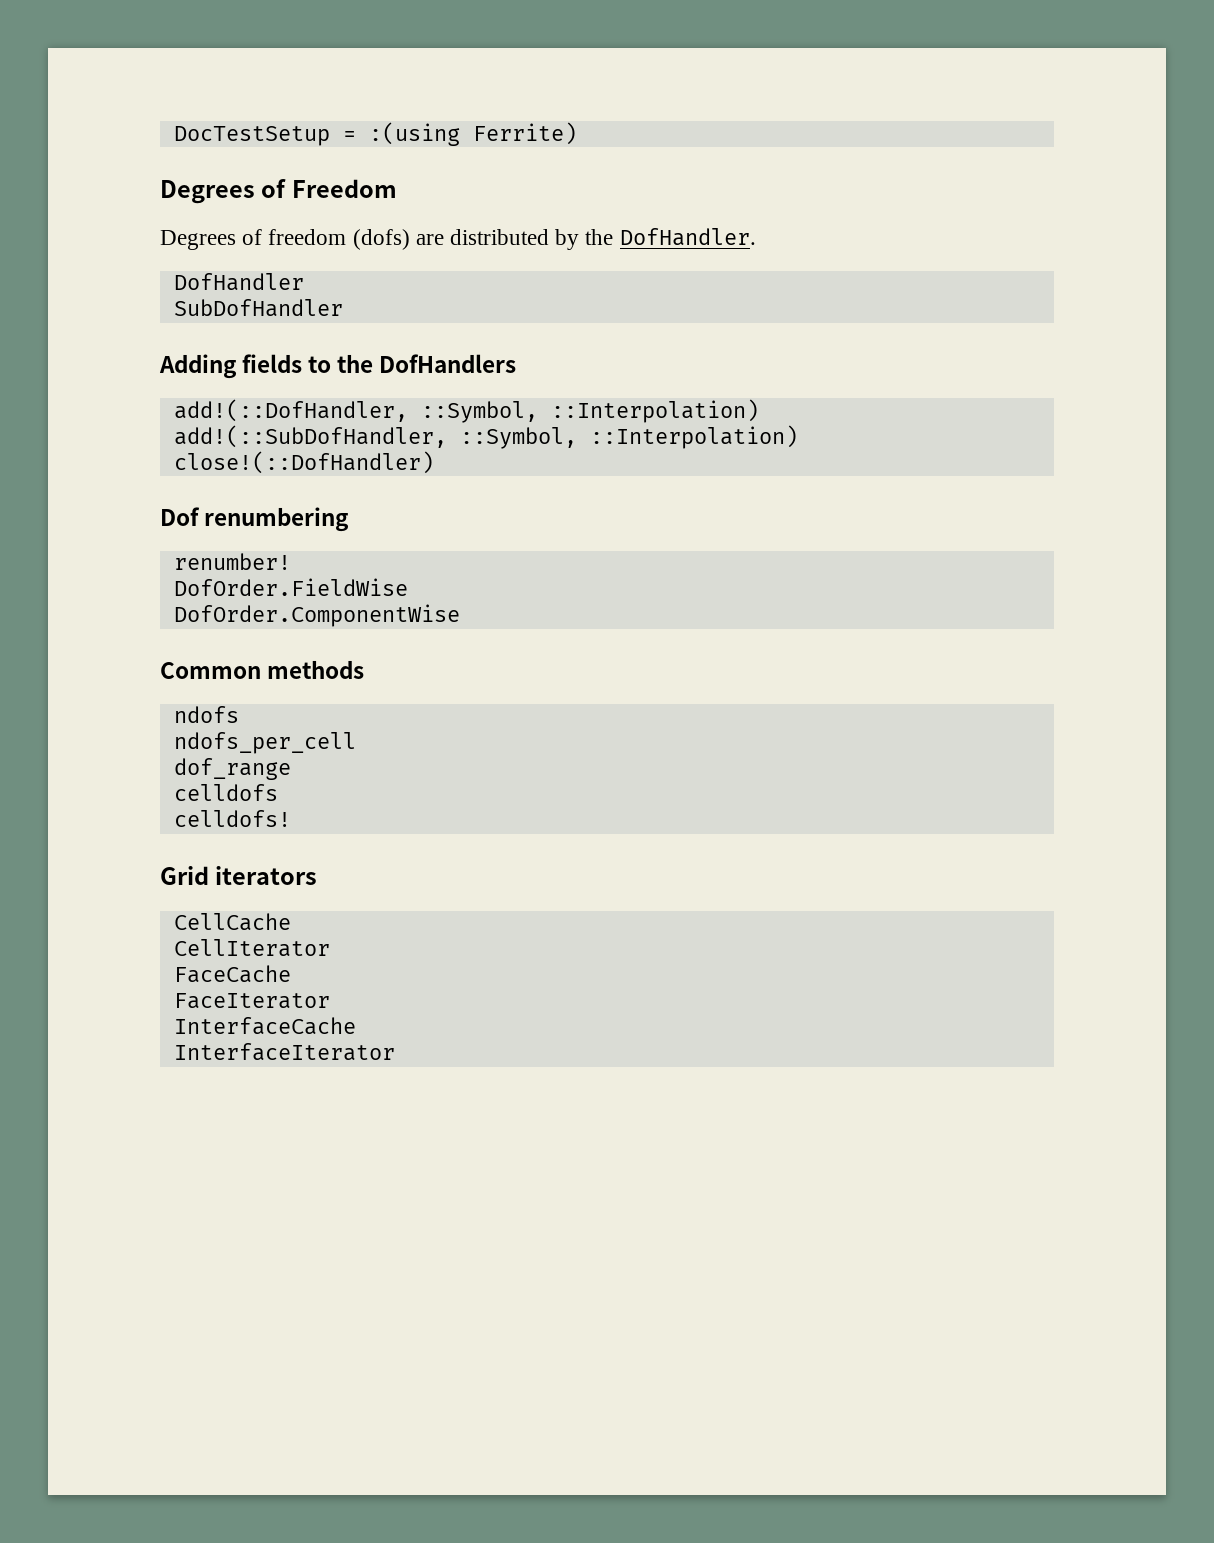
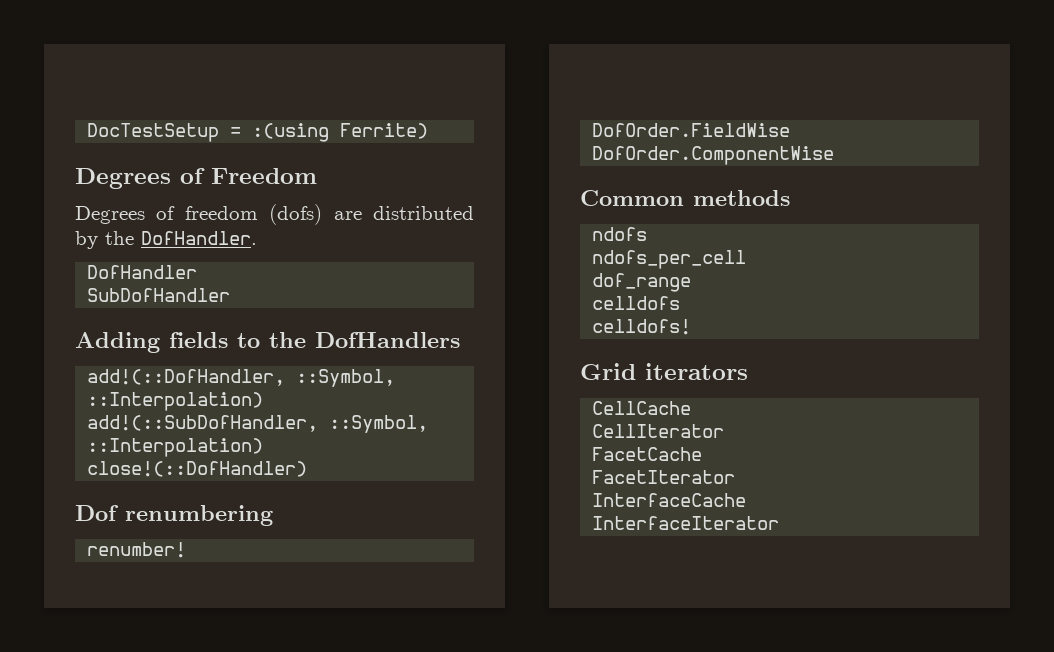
[173,965,291,983] [173,993,330,1009] FaceCache // FaceIterator -> [592,447,703,461] [592,470,736,484] FacetCache // FacetIterator

